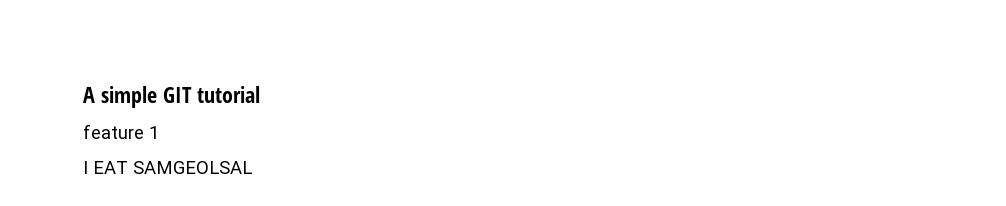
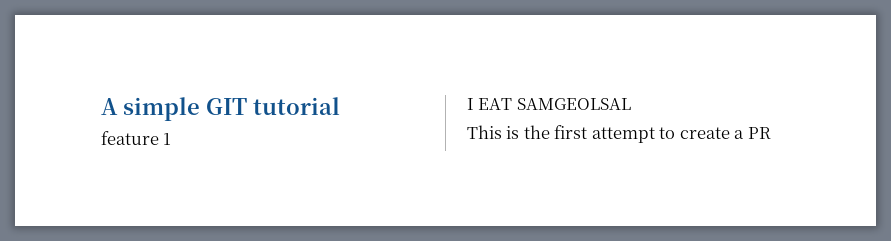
(252, 167) none -> [467,125,771,143] // This is the first attempt to create a PR

